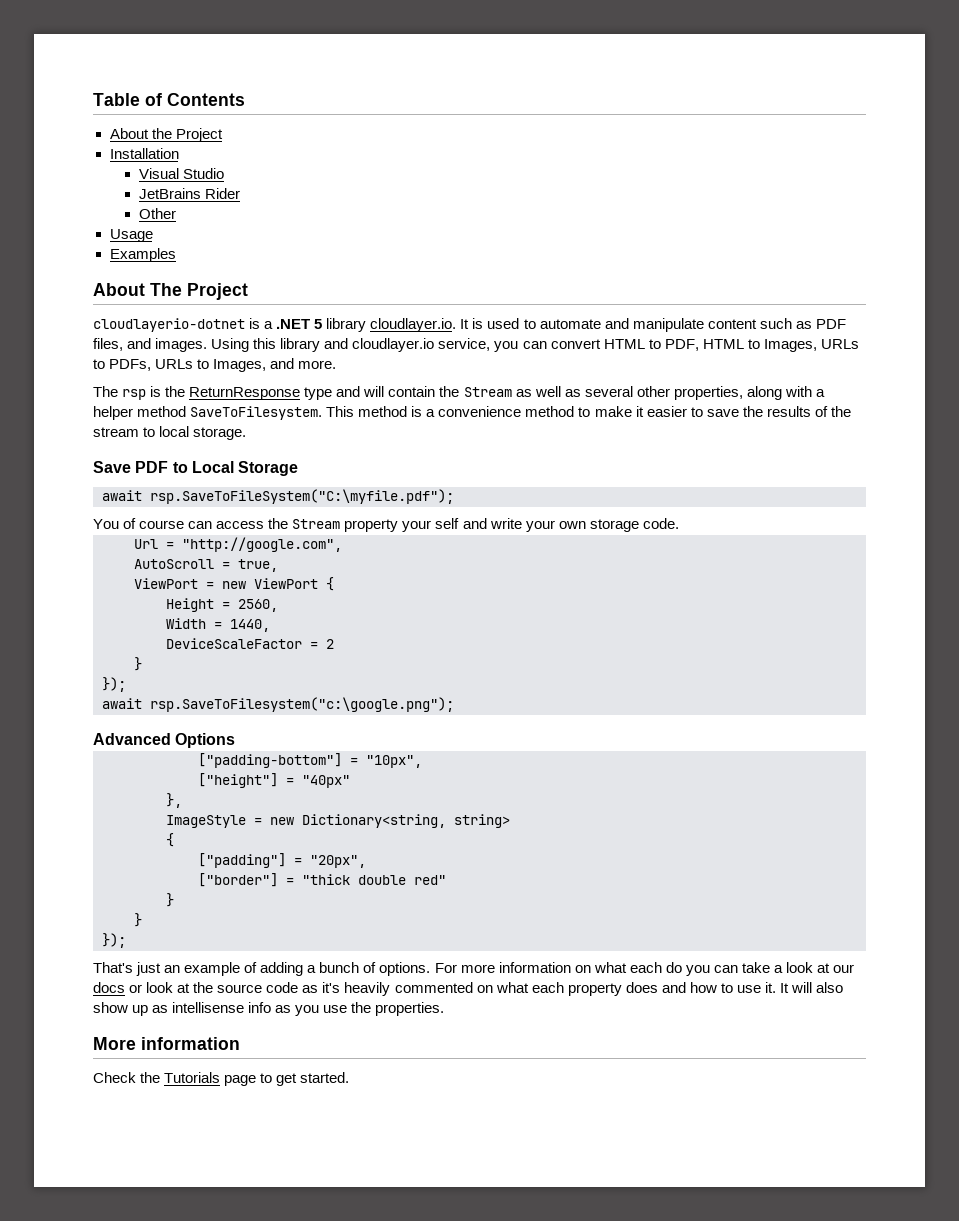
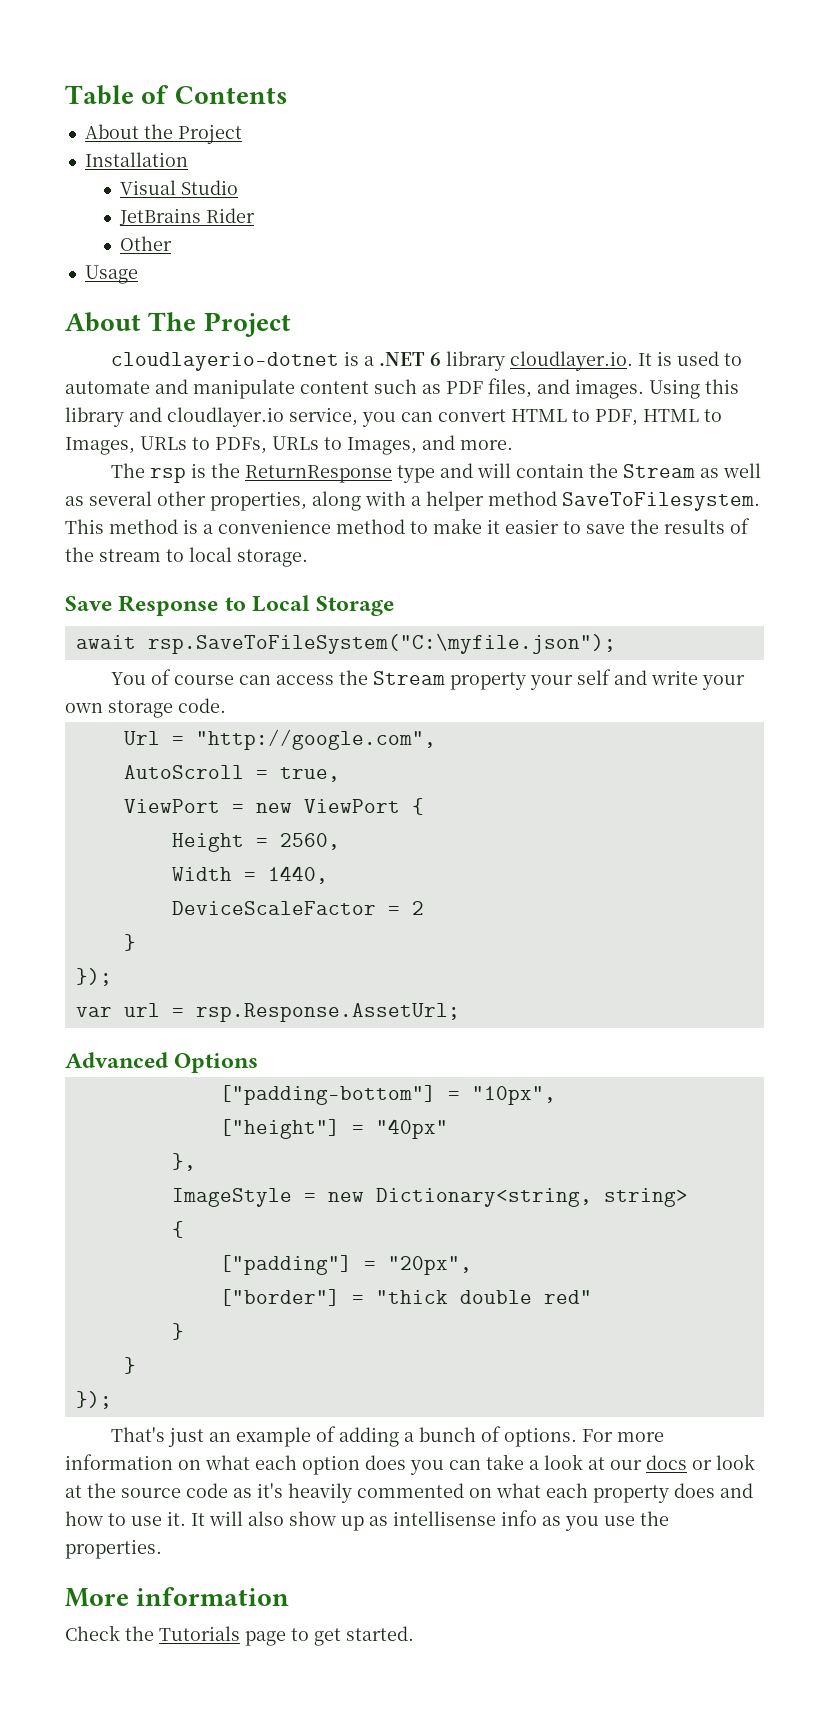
[109,248,176,262] // Examples -> (138, 274) none
[314,319,323,329] 5 -> [429,352,441,366] 6
[135,461,169,473] PDF -> [118,595,219,616] Response
[150,489,454,504] rsp.SaveToFileSystem("C:\myfile.pdf"); -> [147,633,616,654] rsp.SaveToFileSystem("C:\myfile.json");
[102,697,454,712] await rsp.SaveToFilesystem("c:\google.png"); -> [75,1003,460,1022] var url = rsp.Response.AssetUrl;
[665,962,682,973] do -> [302,1455,406,1475] option does

